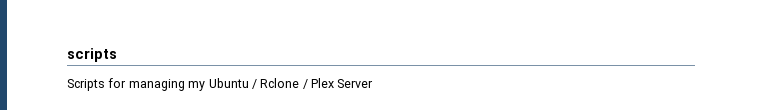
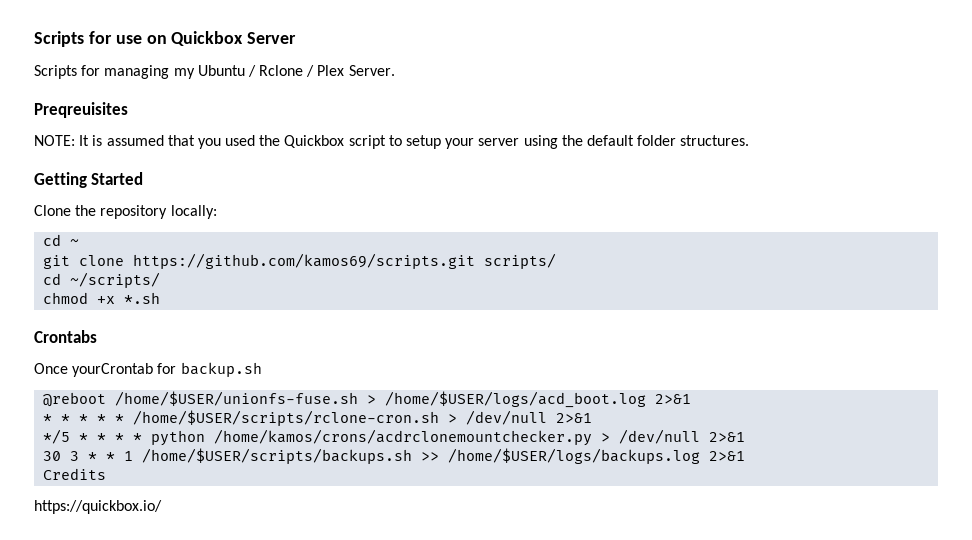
[67,48,117,62] scripts -> [34,31,297,47] Scripts for use on Quickbox Server
[337,79,374,88] Server -> [348,65,395,76] [34,102,128,118] [34,135,750,149] [34,172,144,188] [34,205,217,219] [43,234,80,246] [43,253,557,269] [43,272,161,288] [43,292,161,304] [34,330,97,343] [34,362,262,377] [43,391,692,408] [43,410,593,426] [43,429,746,446] [43,448,746,464] [43,468,107,480] [34,500,162,514] Server. // Preqreuisites // NOTE: It is assumed that you used the Quickbox script to setup your server using the default folder structures. // Getting Started // Clone the repository locally: // cd ~ // git clone https://github.com/kamos69/scripts.git scripts/ // cd ~/scripts/ // chmod +x *.sh // Crontabs // Once yourCrontab for backup.sh // @reboot /home/$USER/unionfs-fuse.sh > /home/$USER/logs/acd_boot.log 2>&1 // * * * * * /home/$USER/scripts/rclone-cron.sh > /dev/null 2>&1 // */5 * * * * python /home/kamos/crons/acdrclonemountchecker.py > /dev/null 2>&1 // 30 3 * * 1 /home/$USER/scripts/backups.sh >> /home/$USER/logs/backups.log 2>&1 // Credits // https://quickbox.io/

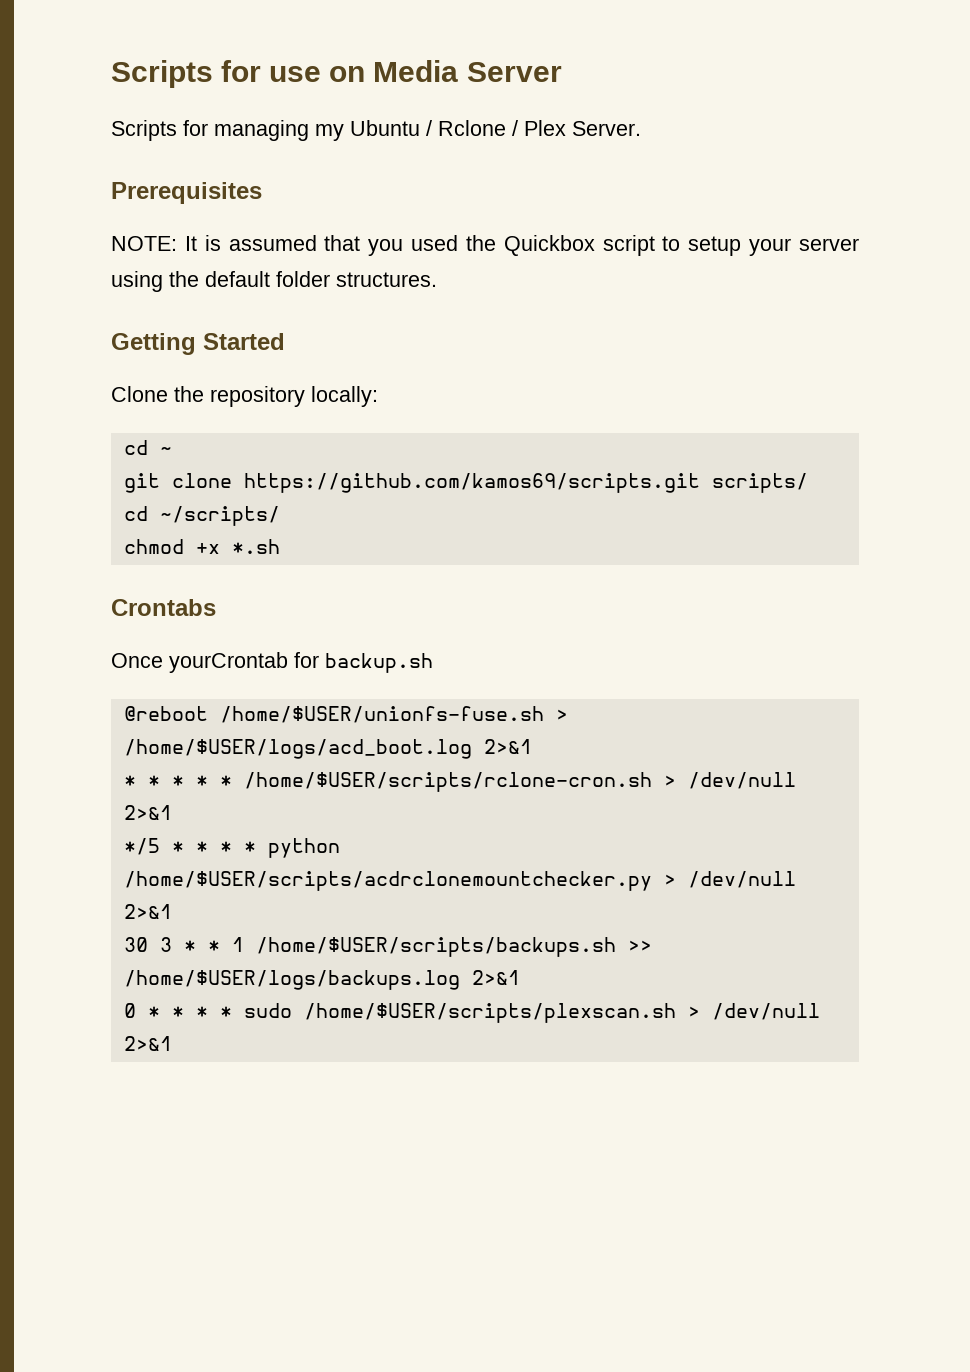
[171,31,244,46] Quickbox -> [373,60,459,82] Media
[34,102,128,118] Preqreuisites -> [111,182,262,204] Prerequisites
[214,429,593,446] /home/kamos/crons/acdrclonemountchecker.py -> [123,871,652,891] /home/$USER/scripts/acdrclonemountchecker.py
[43,468,107,480] [34,500,162,514] Credits // https://quickbox.io/ -> [123,1003,820,1023] [123,1036,172,1051] 0 * * * * sudo /home/$USER/scripts/plexscan.sh > /dev/null 2>&1

